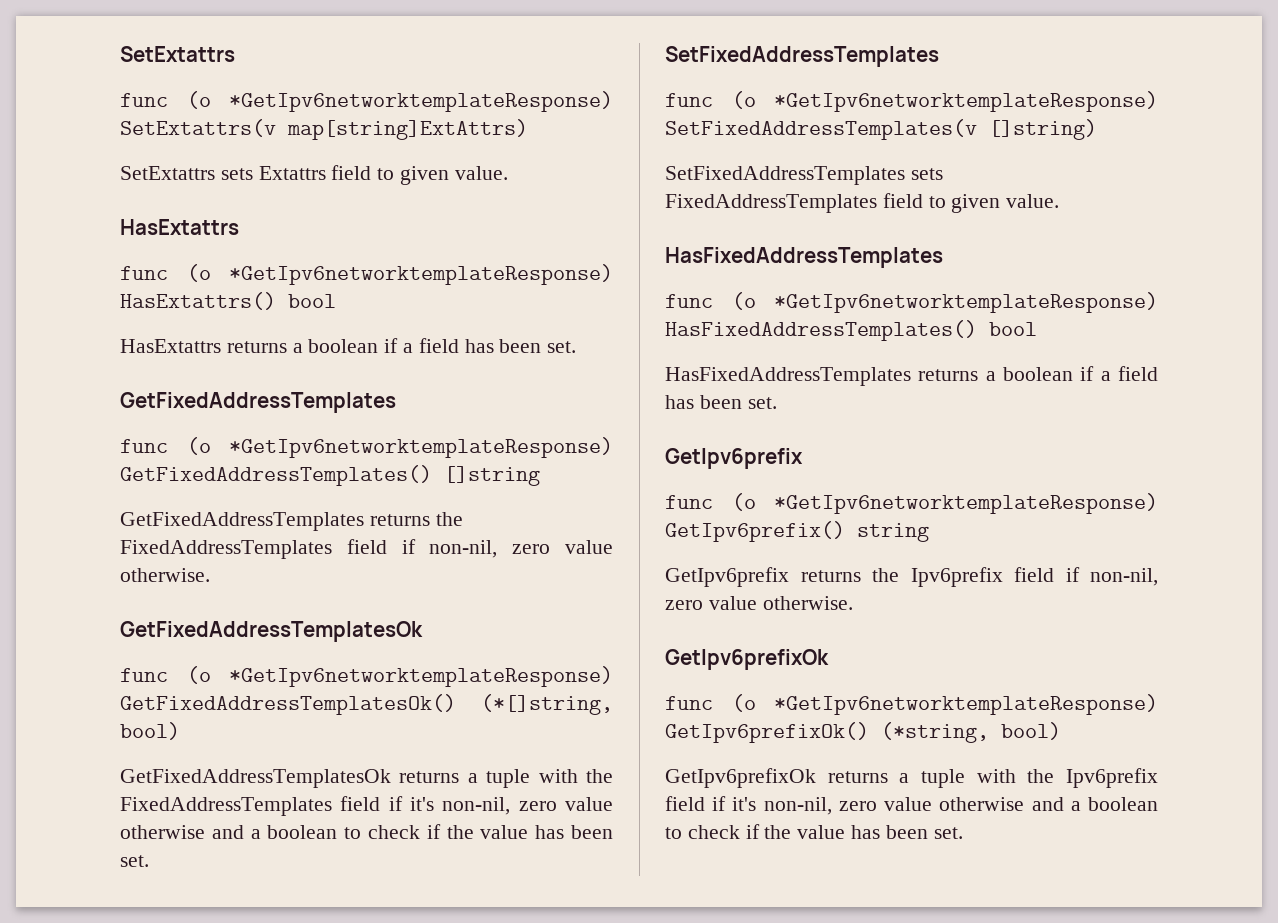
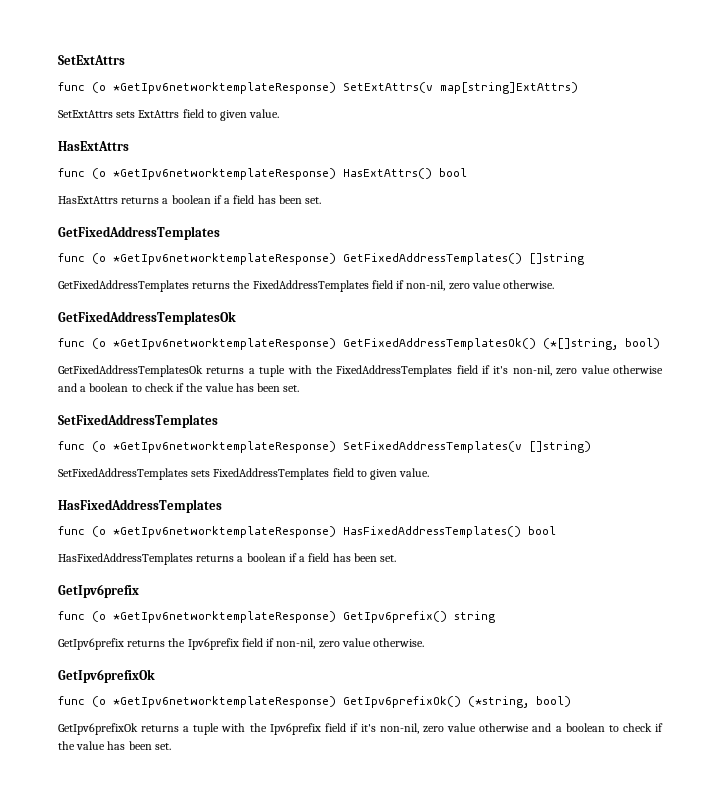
[120,46,235,62] [120,91,613,112] [120,119,276,137] SetExtattrs // func (o *GetIpv6networktemplateResponse) SetExtattrs(v -> [58,55,125,65] [58,82,433,94] SetExtAttrs // func (o *GetIpv6networktemplateResponse) SetExtAttrs(v
[120,165,508,185] [120,219,239,235] [120,264,613,285] [120,292,336,310] [120,339,221,353] SetExtattrs sets Extattrs field to given value. // HasExtattrs // func (o *GetIpv6networktemplateResponse) HasExtattrs() bool // HasExtattrs -> [58,109,280,121] [58,141,129,151] [58,168,467,180] [58,196,118,204] SetExtAttrs sets ExtAttrs field to given value. // HasExtAttrs // func (o *GetIpv6networktemplateResponse) HasExtAttrs() bool // HasExtAttrs

